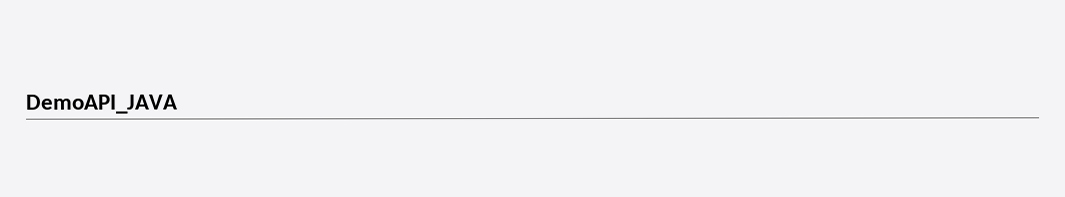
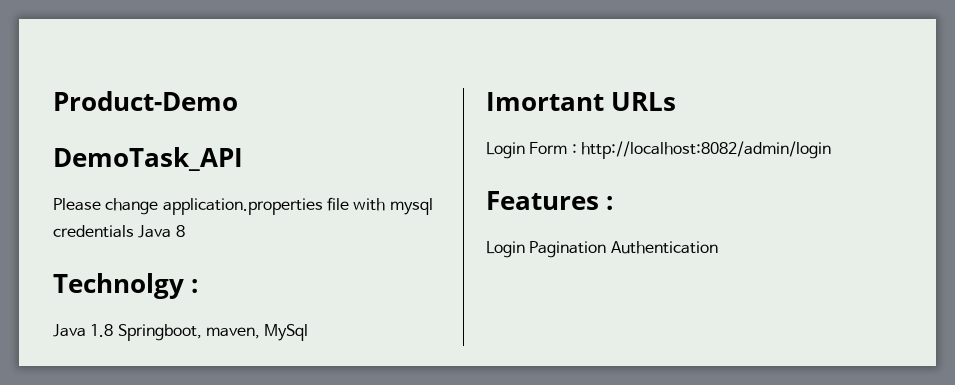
[25,94,178,114] DemoAPI_JAVA -> [53,91,238,111] [53,147,243,171] [53,197,433,215] [53,225,185,238] [53,273,198,299] [53,324,309,341] [486,92,676,111] [486,141,831,159] [486,191,613,210] [486,241,718,258] Product-Demo // DemoTask_API // Please change application.properties file with mysql credentials Java 8 // Technolgy : // Java 1.8 Springboot, maven, MySql // Imortant URLs // Login Form : http://localhost:8082/admin/login // Features : // Login Pagination Authentication

